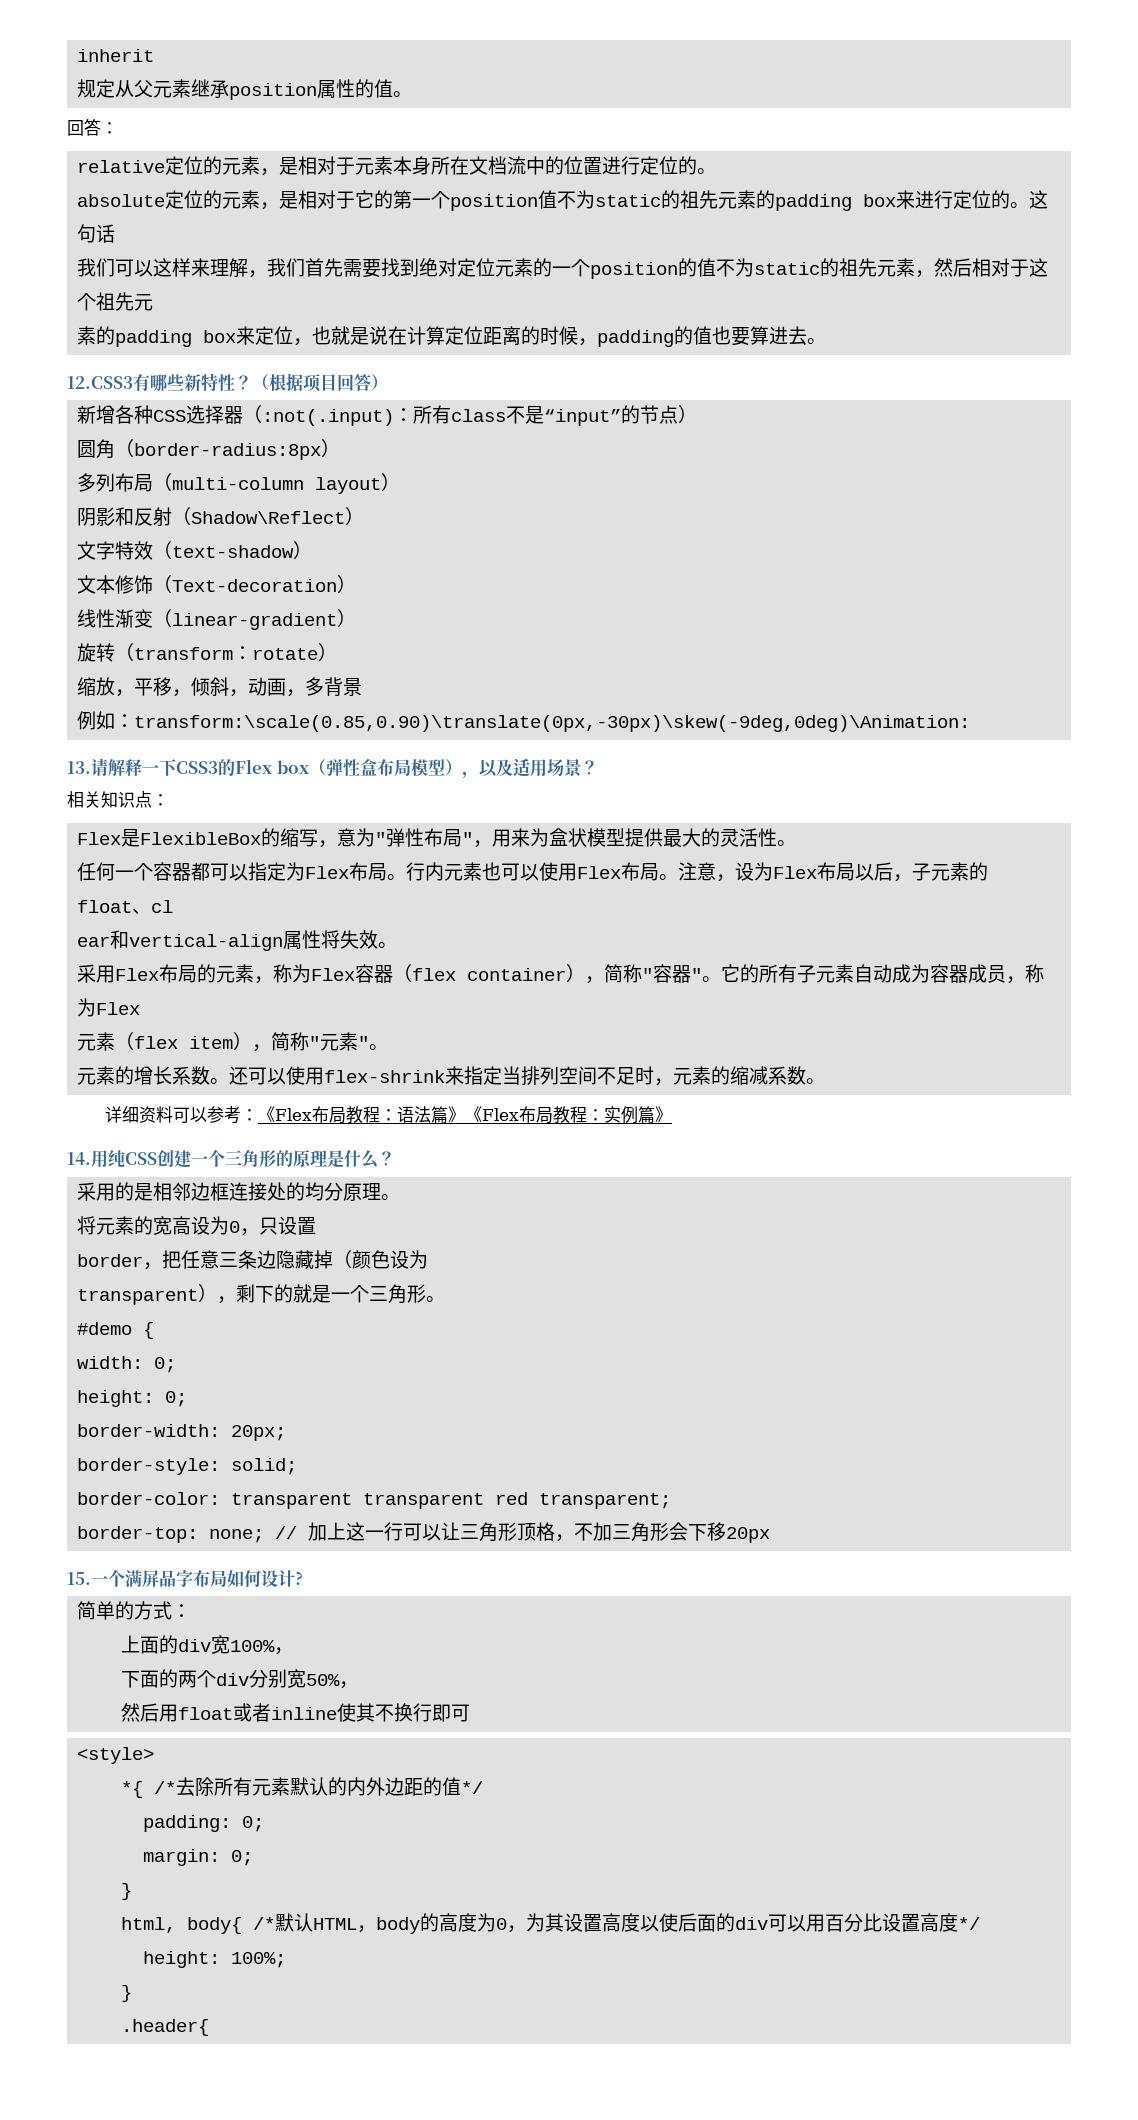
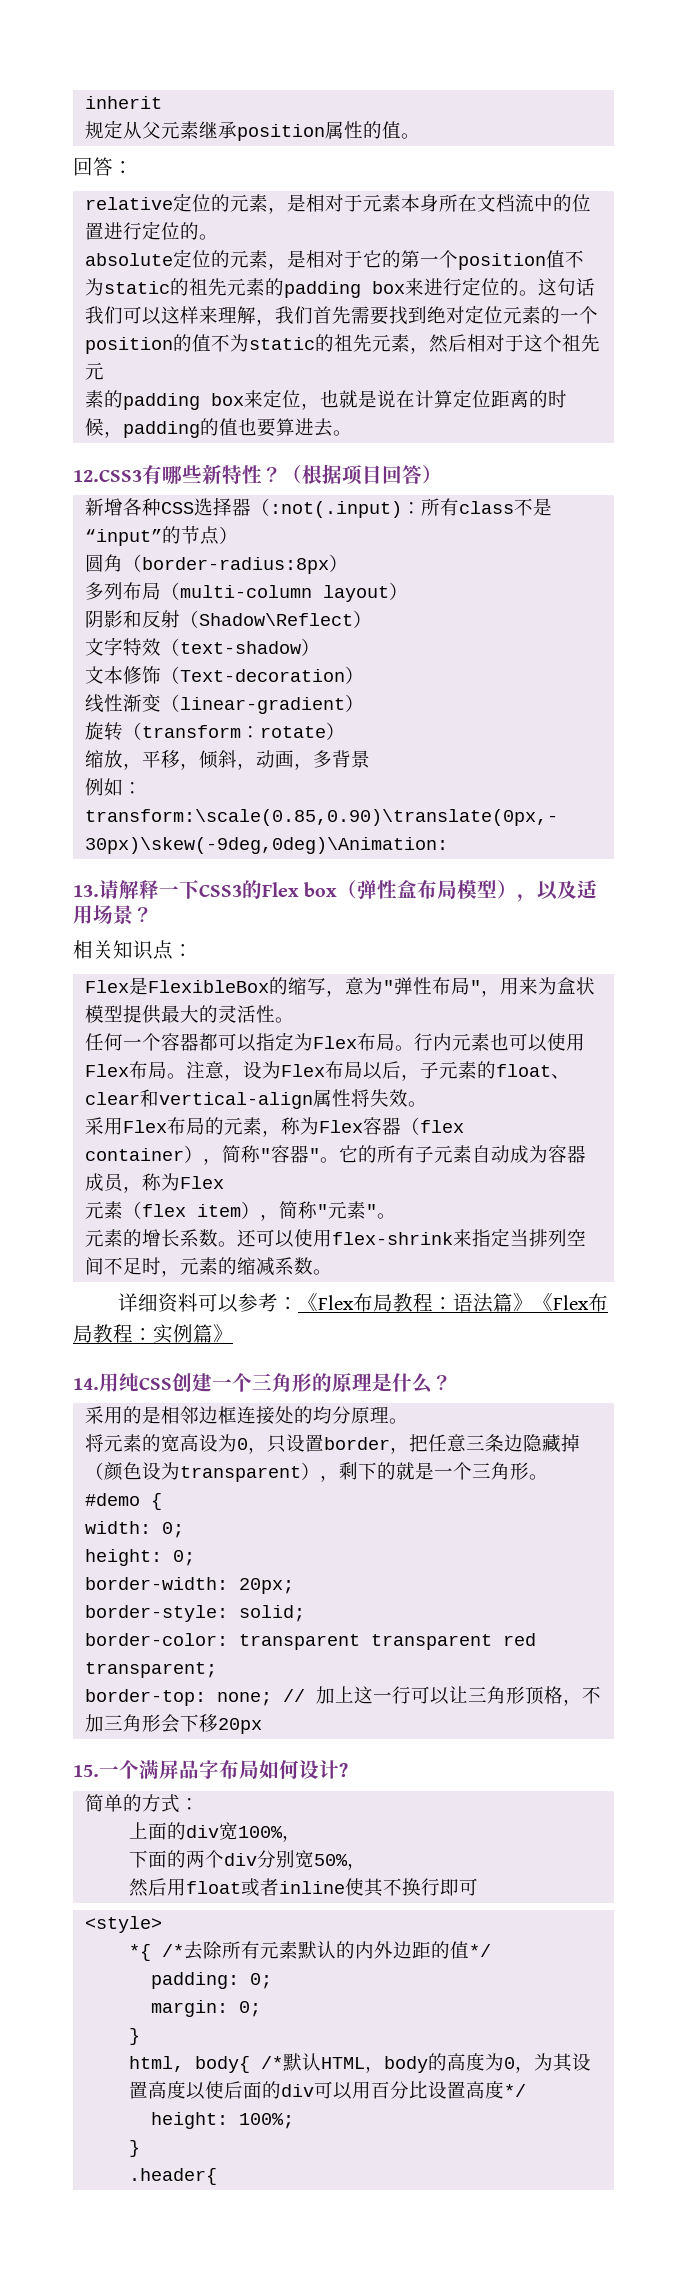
[151,900,174,913] [77,936,111,947] cl // ear -> [84,1092,140,1105] clear
(317, 1226) // -> (324, 1443) none
(429, 1259) // -> (180, 1471) none

